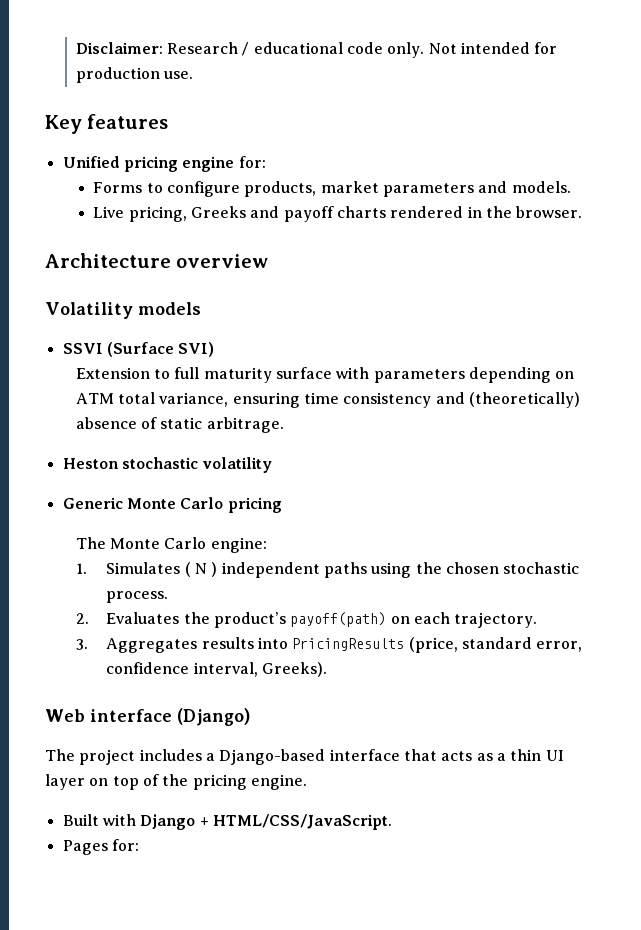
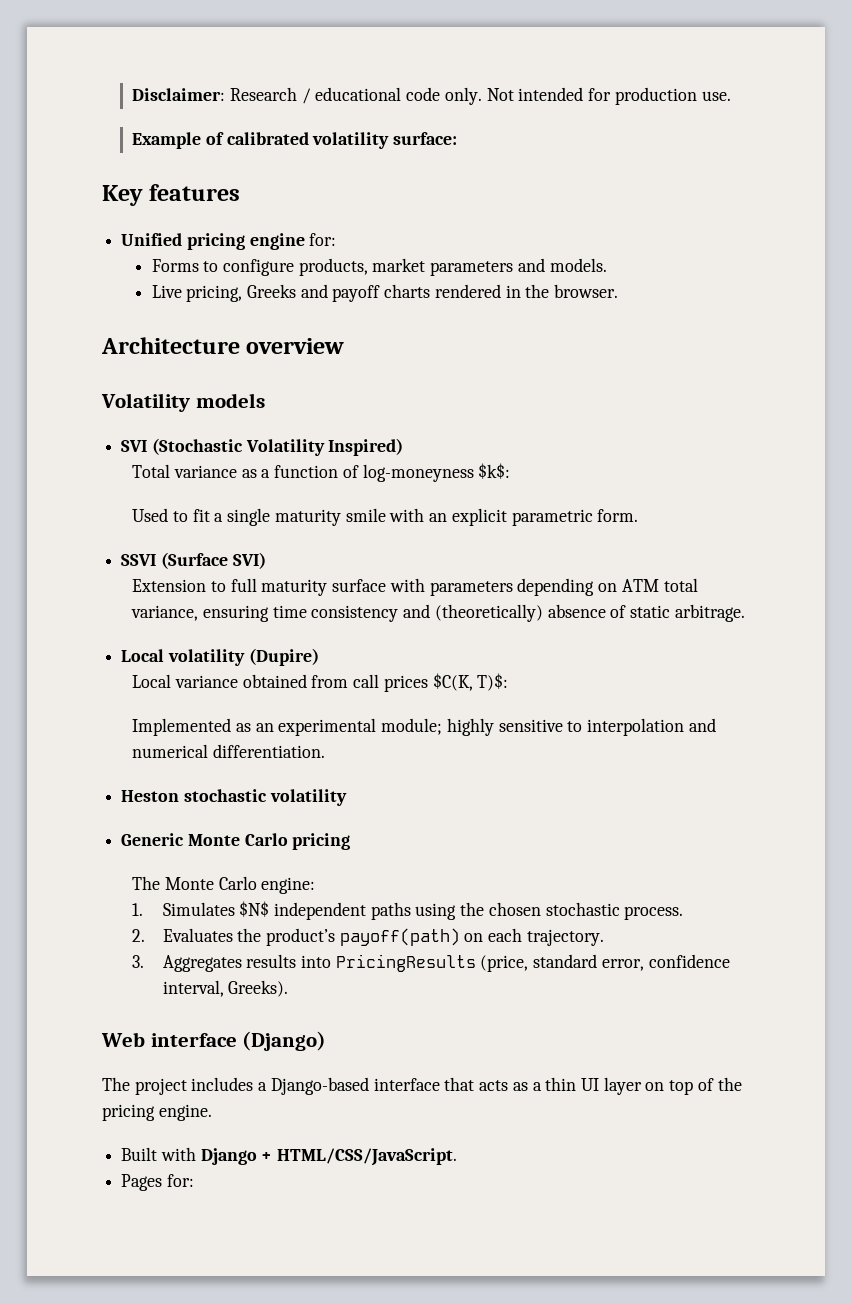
(194, 75) none -> [132,132,458,149] // Example of calibrated volatility surface:
(201, 308) none -> [121,438,404,456] [132,463,511,482] [132,508,639,526] // SVI (Stochastic Volatility Inspired) // Total variance as a function of log-moneyness $k$: // Used to fit a single maturity smile with an explicit parametric form.
(284, 425) none -> [121,648,319,666] [132,673,509,692] [132,718,716,736] [132,744,326,758] // Local volatility (Dupire) // Local variance obtained from call prices $C(K, T)$: // Implemented as an experimental module; highly sensitive to interpolation and numerical differentiation.
[184,562,218,577] ( N ) -> [239,901,270,917] $N$

